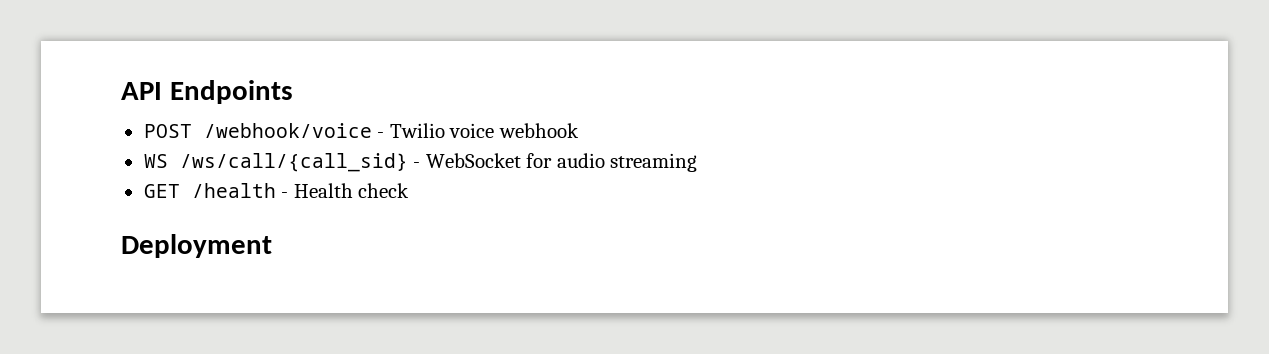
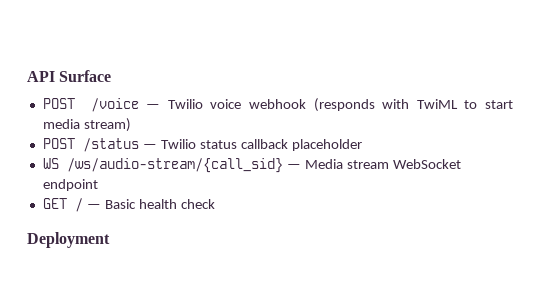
[169,80,293,104] [143,123,385,138] Endpoints // POST /webhook/voice - -> [59,70,112,82] [42,98,161,112] Surface // POST /voice —
[143,153,698,172] [143,183,353,198] // WS /ws/call/{call_sid} - WebSocket for audio streaming // GET /health - Health -> [313,98,513,112] [42,118,131,132] [42,138,362,152] [42,158,461,173] [42,179,98,191] [42,198,177,212] (responds with TwiML to start media stream) // POST /status — Twilio status callback placeholder // WS /ws/audio-stream/{call_sid} — Media stream WebSocket endpoint // GET / — Basic health

